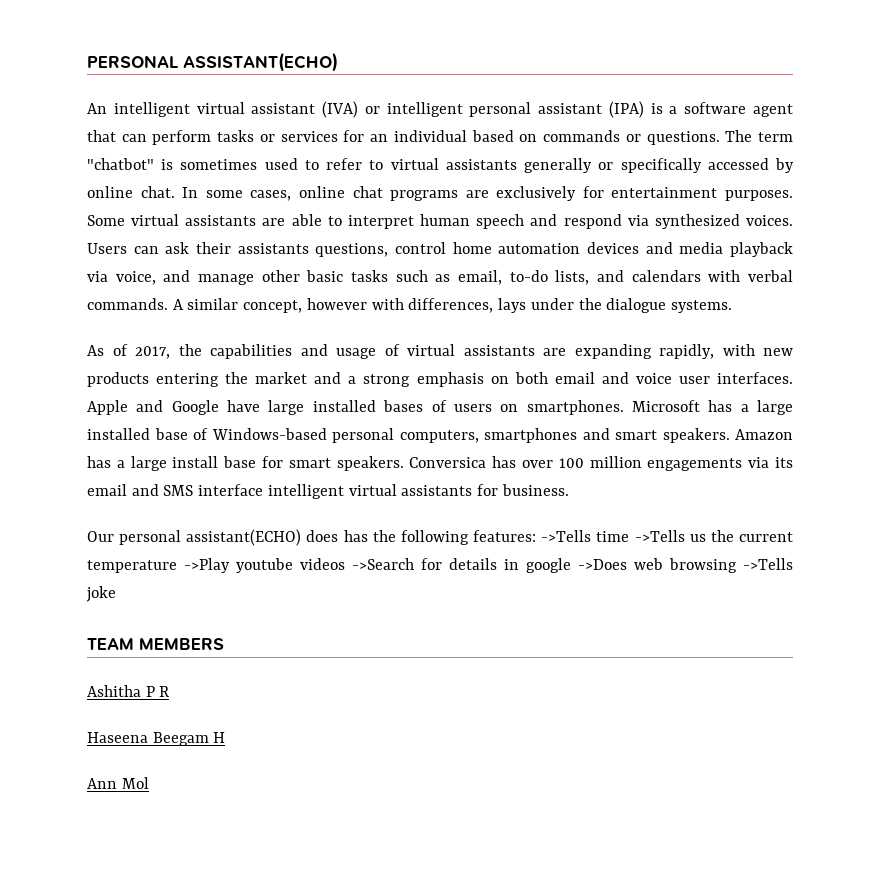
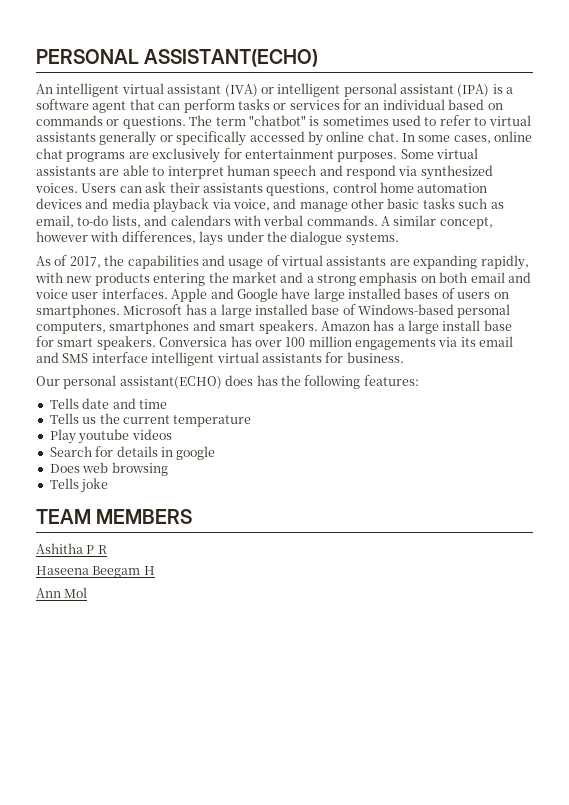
[541,530,592,542] ->Tells -> [49,398,136,409] // Tells date and
[634,530,685,542] ->Tells -> [49,413,79,424] // Tells
[184,558,230,573] ->Play -> [49,429,76,444] // Play
[352,558,414,570] ->Search -> [49,446,92,457] // Search
[578,559,627,570] ->Does -> [49,464,80,473] // Does
[743,558,793,570] ->Tells -> [49,478,79,489] // Tells

